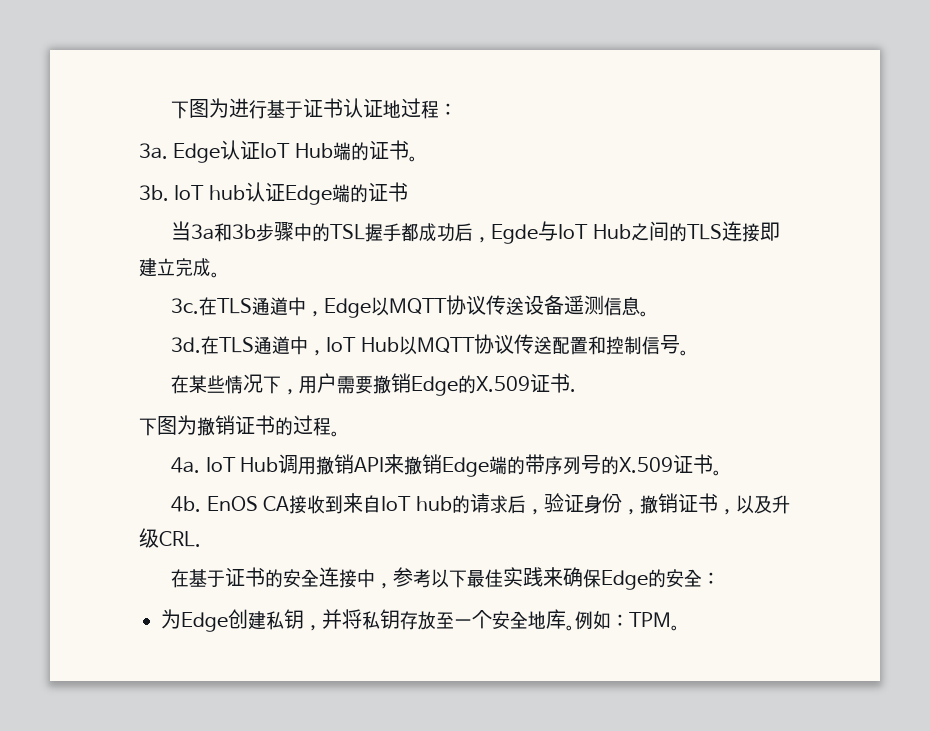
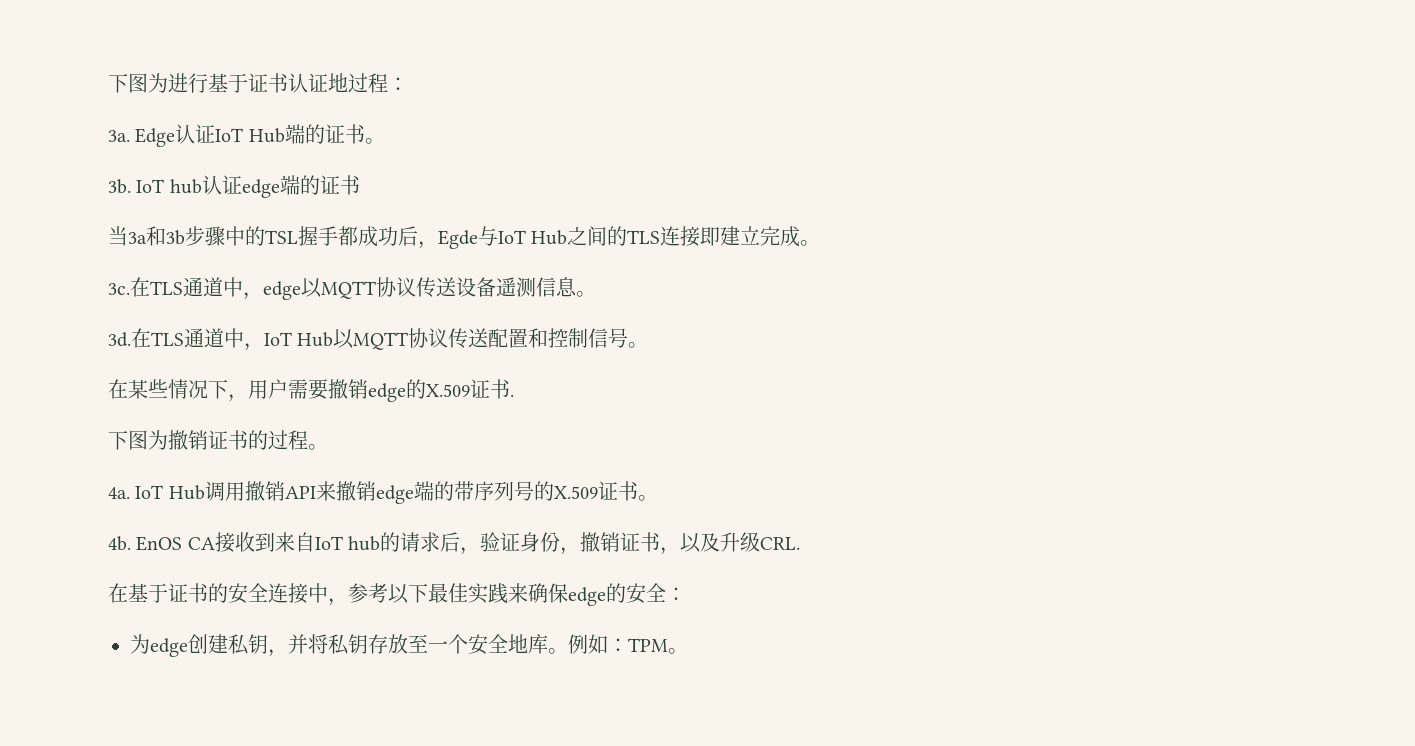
[284,185,332,205] Edge -> [241,179,280,198] edge
[324,298,372,318] Edge -> [263,281,301,300] edge
[411,376,459,396] Edge -> [368,383,406,402] edge
[442,457,490,477] Edge -> [375,485,414,504] edge
[601,570,649,590] Edge -> [568,587,606,606] edge
[181,612,228,632] Edge -> [150,638,188,657] edge

